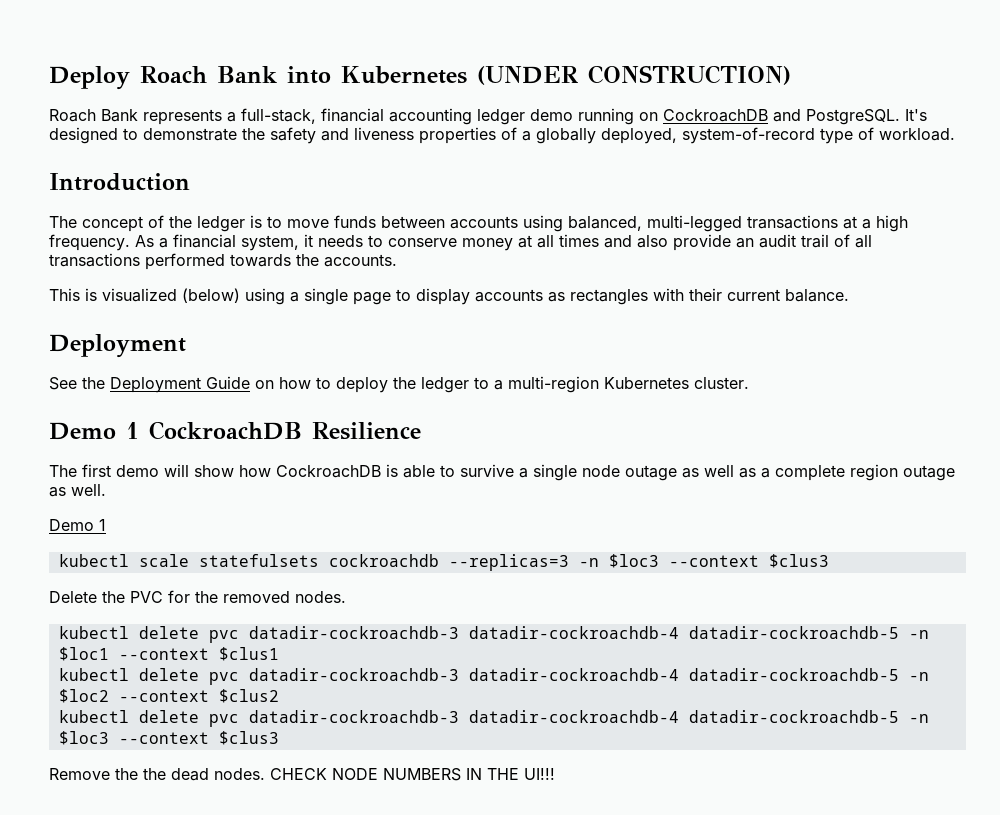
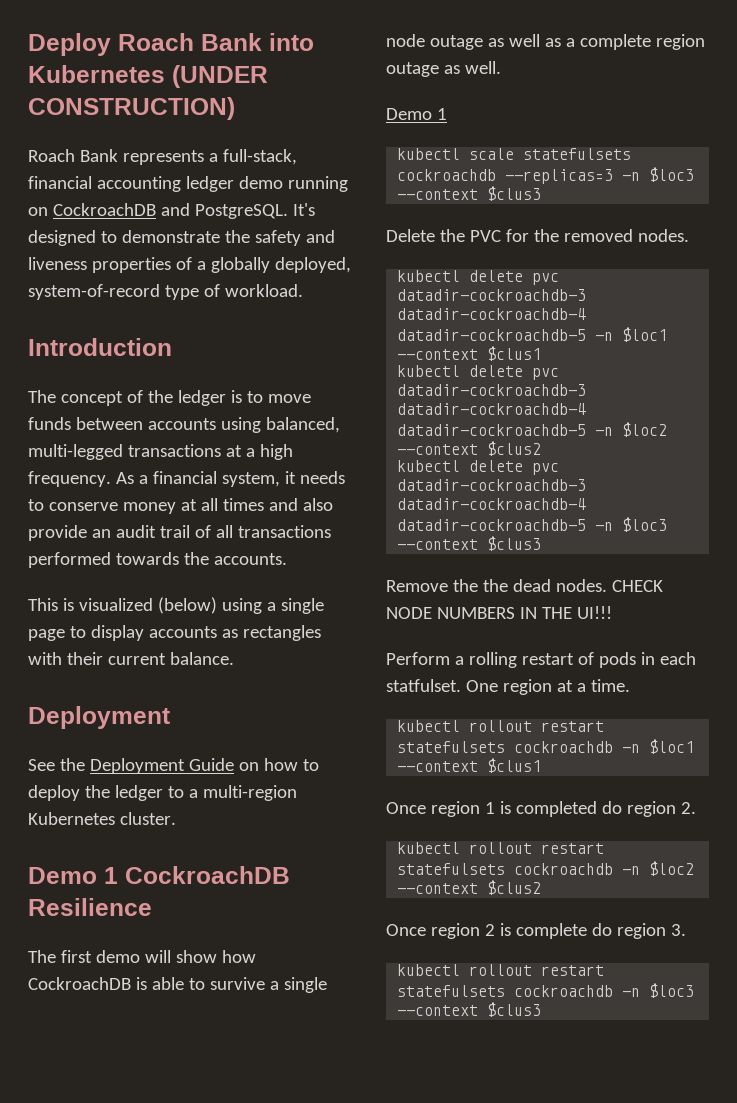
(555, 774) none -> [386,652,696,668] [386,679,630,695] [397,720,605,732] [397,739,695,754] [397,758,542,773] [386,801,696,817] [397,842,605,854] [397,861,695,876] [397,880,542,895] [386,923,686,939] [397,964,605,976] [397,983,695,998] [397,1002,542,1017] // Perform a rolling restart of pods in each statfulset. One region at a time. // kubectl rollout restart statefulsets cockroachdb -n $loc1 --context $clus1 // Once region 1 is completed do region 2. // kubectl rollout restart statefulsets cockroachdb -n $loc2 --context $clus2 // Once region 2 is complete do region 3. // kubectl rollout restart statefulsets cockroachdb -n $loc3 --context $clus3

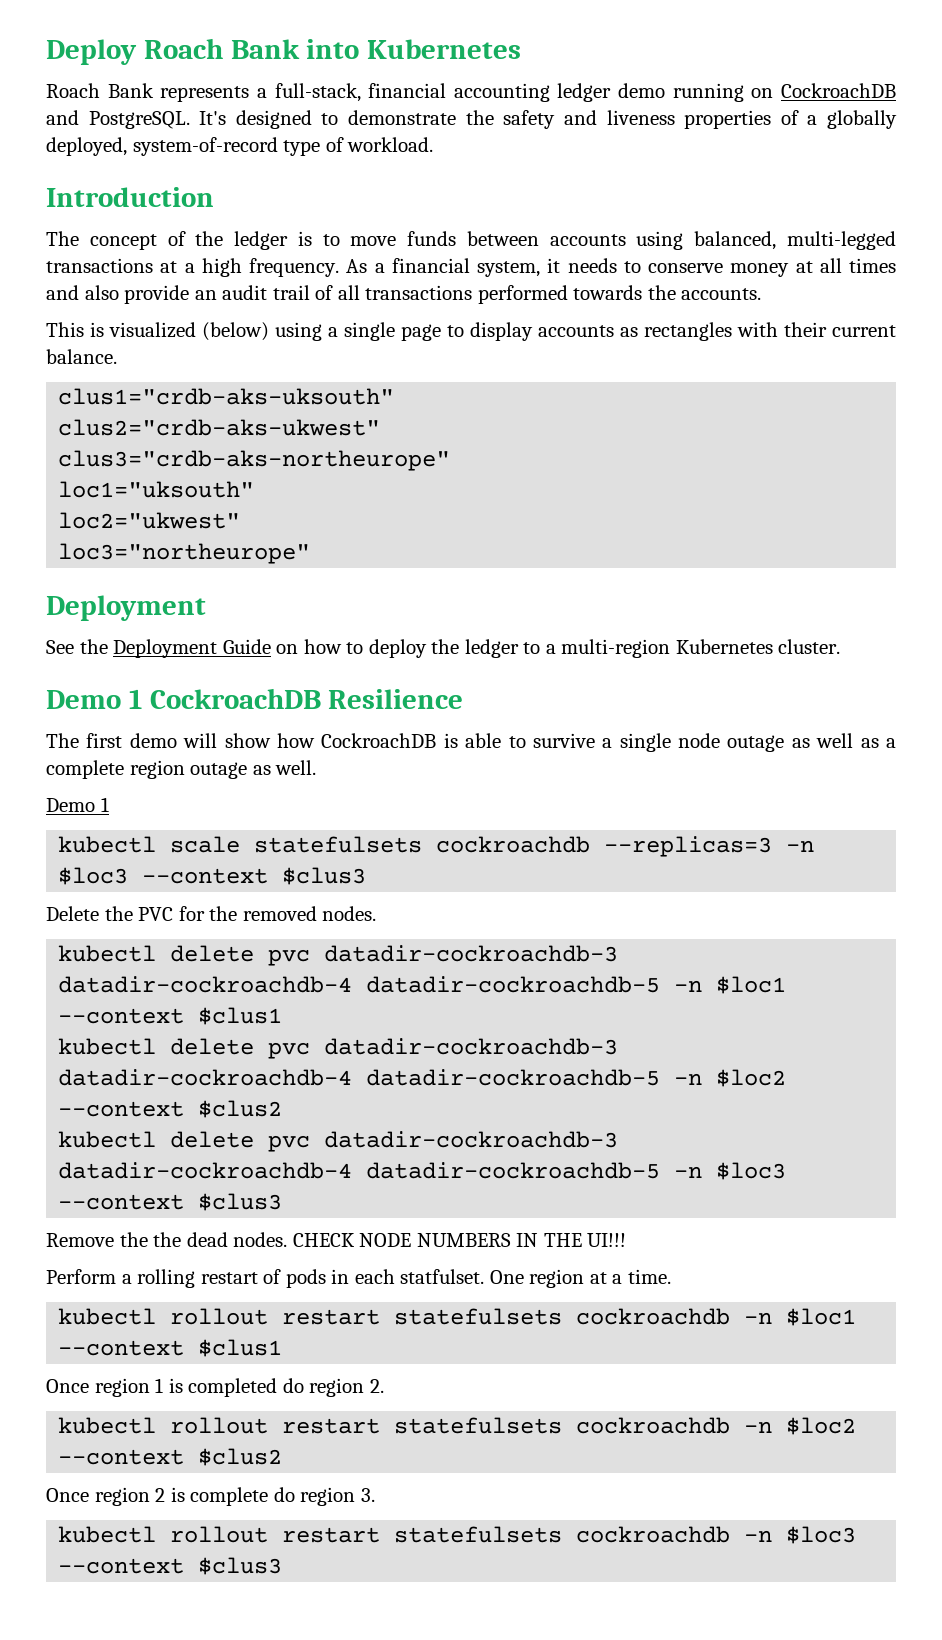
[172,65,268,88] [28,97,235,120] (UNDER CONSTRUCTION) -> (522, 49) none
(234, 658) none -> [58,388,395,405] [58,419,381,436] [58,450,451,471] [58,481,255,498] [58,512,241,529] [58,543,311,564] // clus1="crdb-aks-uksouth" // clus2="crdb-aks-ukwest" // clus3="crdb-aks-northeurope" // loc1="uksouth" // loc2="ukwest" // loc3="northeurope"

